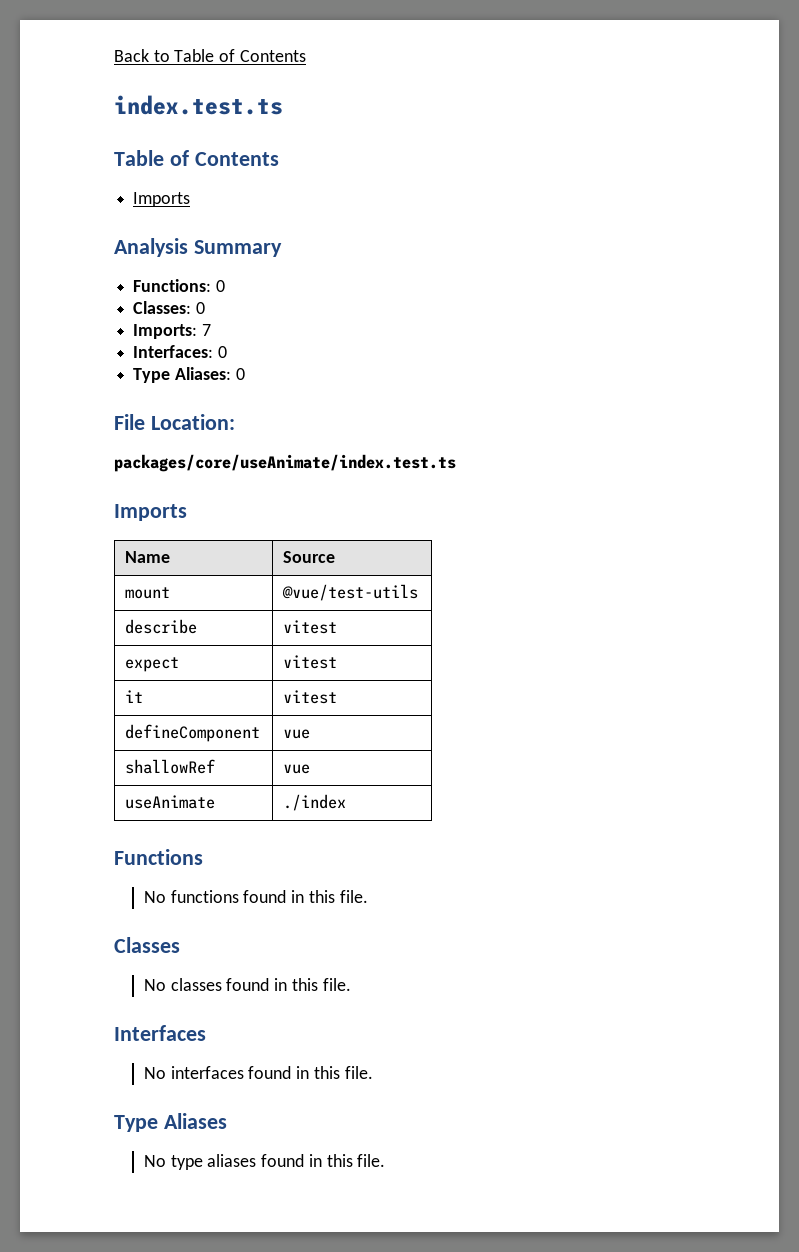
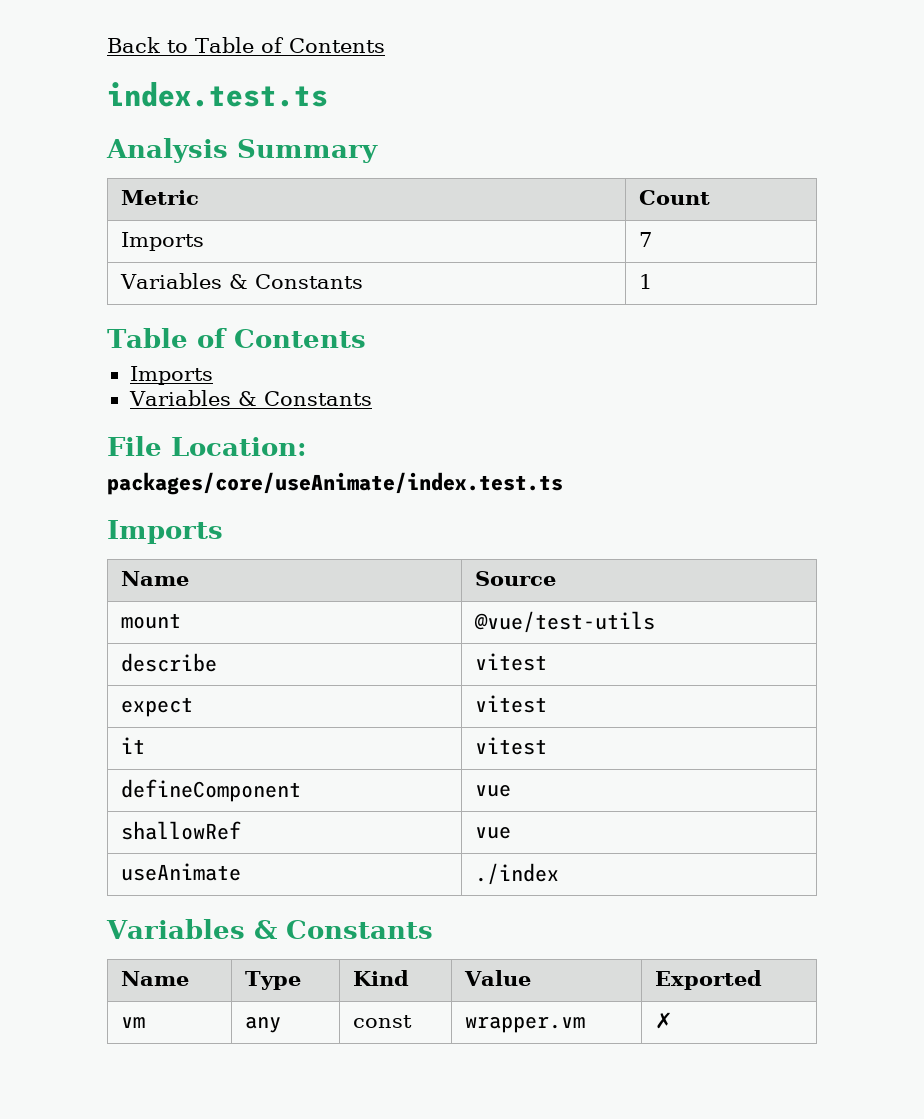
[114,150,279,166] [133,192,191,207] [114,238,282,257] [133,279,225,292] [133,301,205,314] [133,324,211,339] [133,345,227,358] [133,367,245,383] Table of Contents // Imports // Analysis Summary // Functions: 0 // Classes: 0 // Imports: 7 // Interfaces: 0 // Type Aliases: 0 -> [106,138,378,163] [120,190,199,205] [638,190,710,205] [120,232,204,251] [638,232,652,247] [119,273,363,289] [638,274,652,289] [107,328,366,348] [129,366,213,385] [128,390,372,406] Analysis Summary // Metric | Count // Imports | 7 // Variables & Constants | 1 // Table of Contents // Imports // Variables & Constants
[114,849,203,865] [143,890,368,903] [114,937,180,953] [143,978,351,991] [114,1025,206,1041] [143,1066,373,1079] [114,1113,227,1132] [143,1154,386,1170] Functions // No functions found in this file. // Classes // No classes found in this file. // Interfaces // No interfaces found in this file. // Type Aliases // No type aliases found in this file. -> [106,919,433,939] [120,971,189,986] [244,971,301,990] [352,970,409,986] [463,970,531,986] [654,970,762,990] [120,1017,145,1028] [244,1016,281,1033] [352,1015,412,1028] [464,1016,585,1033] [654,1012,673,1029] Variables & Constants // Name | Type | Kind | Value | Exported // vm | any | const | wrapper.vm | ✗

